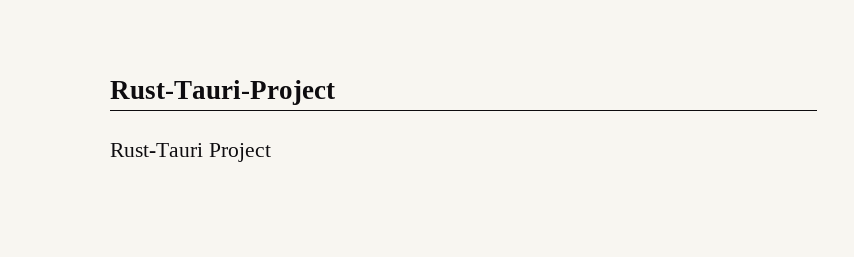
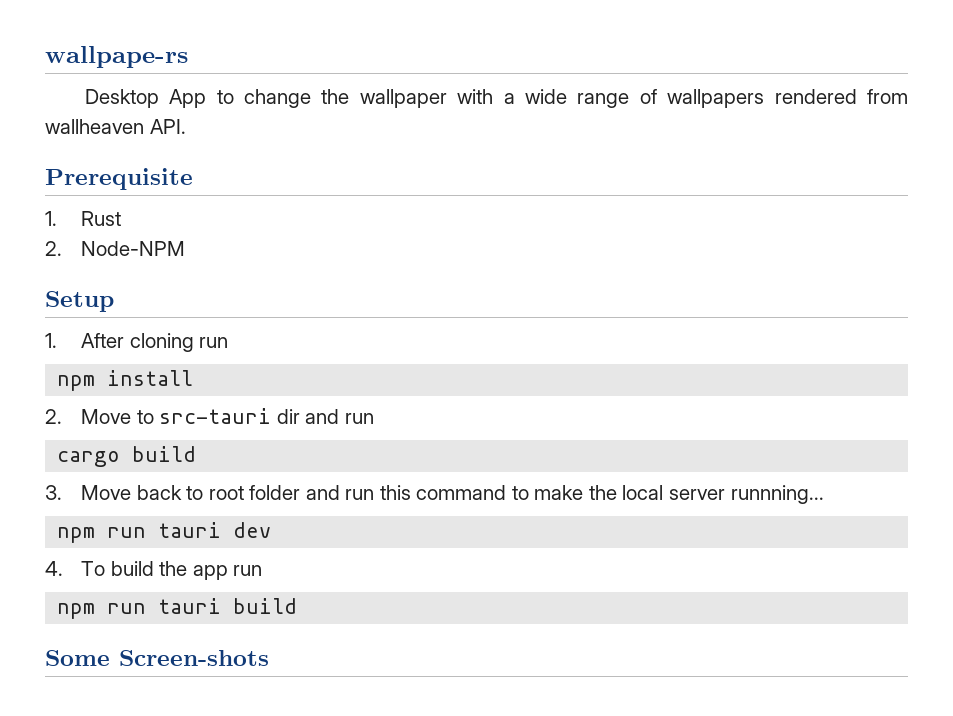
[110,80,335,105] [110,143,271,162] Rust-Tauri-Project // Rust-Tauri Project -> [45,46,188,68] [84,89,909,108] [45,119,186,134] [45,168,193,190] [45,211,122,226] [45,241,186,256] [45,291,114,312] [45,333,229,352] [57,370,194,391] [45,408,374,424] [57,446,197,467] [45,485,824,504] [57,522,272,543] [45,561,263,580] [57,598,298,619] [45,650,269,666] wallpape-rs // Desktop App to change the wallpaper with a wide range of wallpapers rendered from wallheaven API. // Prerequisite // 1. Rust // 2. Node-NPM // Setup // 1. After cloning run // npm install // 2. Move to src-tauri dir and run // cargo build // 3. Move back to root folder and run this command to make the local server runnning... // npm run tauri dev // 4. To build the app run // npm run tauri build // Some Screen-shots

